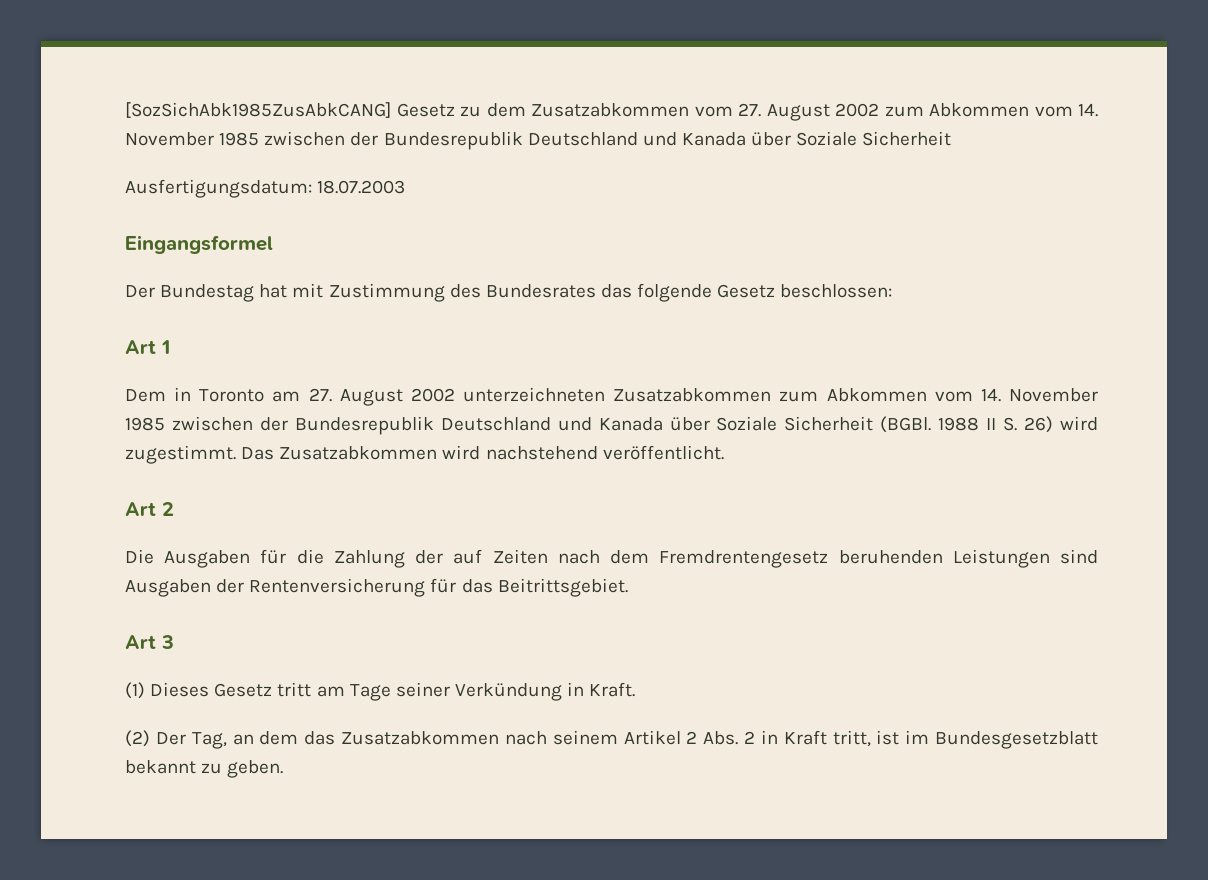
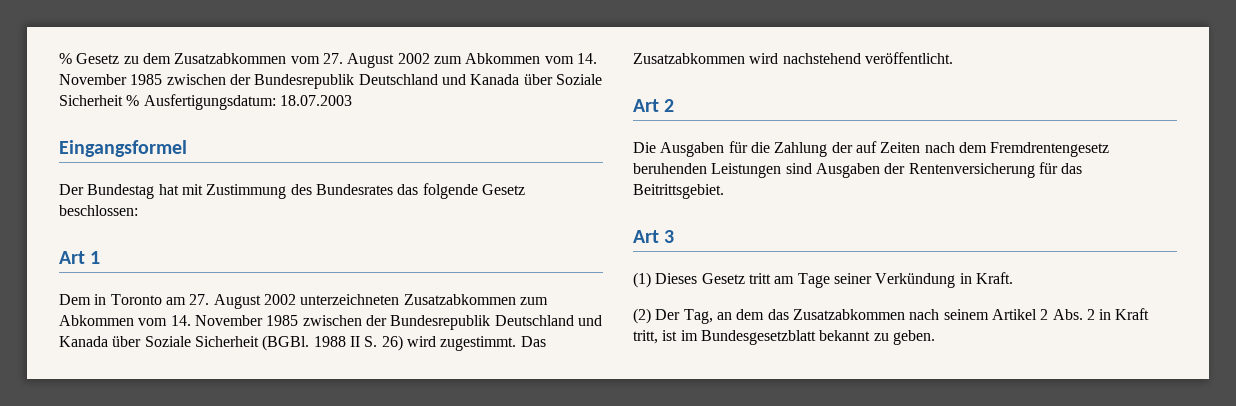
[125,102,391,118] [SozSichAbk1985ZusAbkCANG] -> [59,53,72,64] %
(952, 138) // -> [126,95,140,106] %

